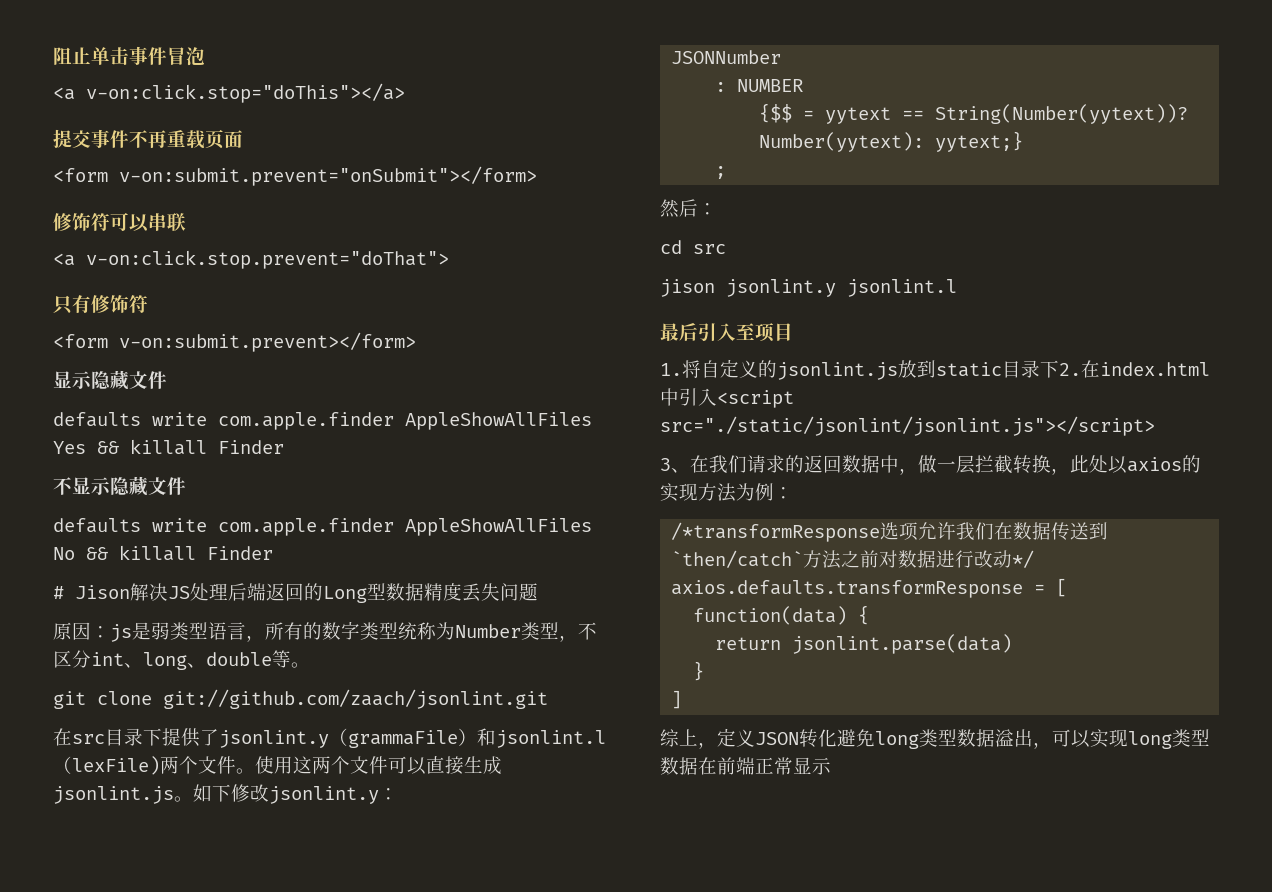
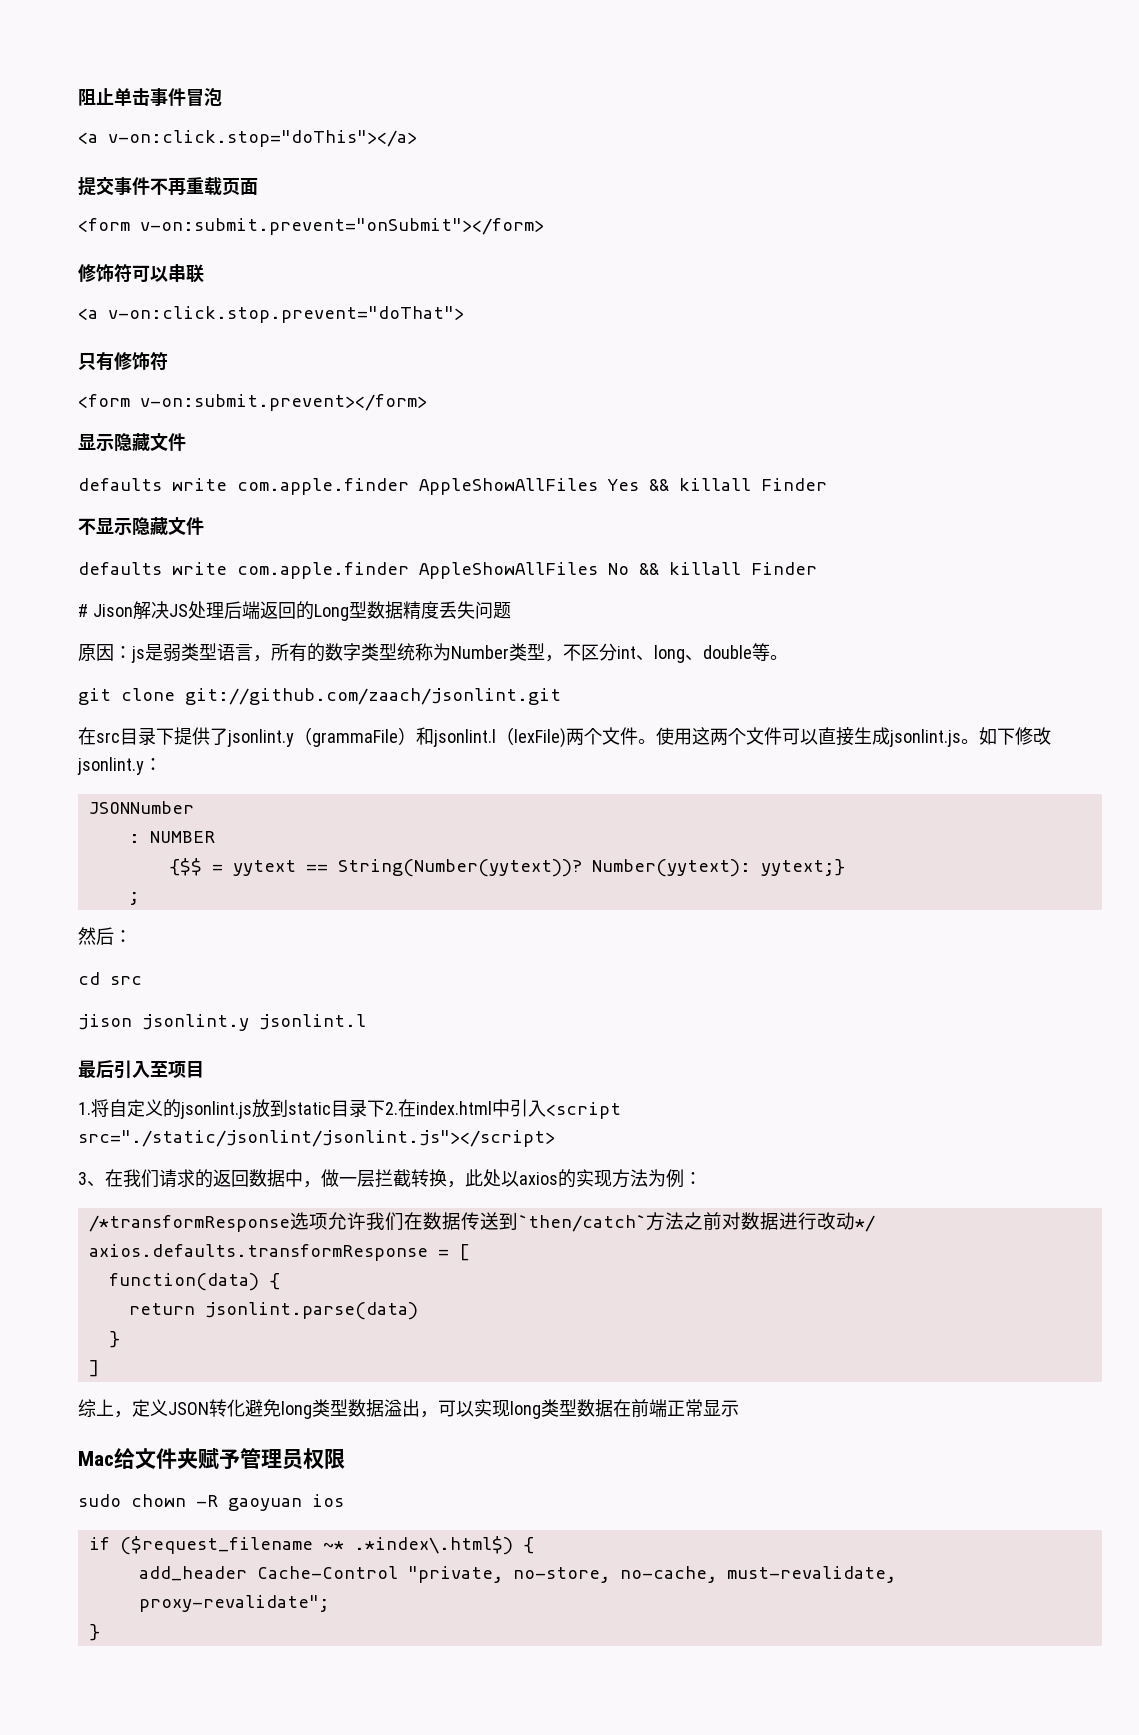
(831, 766) none -> [78,1448,345,1470] [78,1494,344,1511] [88,1536,534,1555] [138,1566,896,1583] [138,1595,329,1612] [88,1624,100,1641] // Mac给文件夹赋予管理员权限 // sudo chown -R gaoyuan ios // if ($request_filename ~* .*index\.html$) { // add_header Cache-Control "private, no-store, no-cache, must-revalidate, proxy-revalidate"; // }

